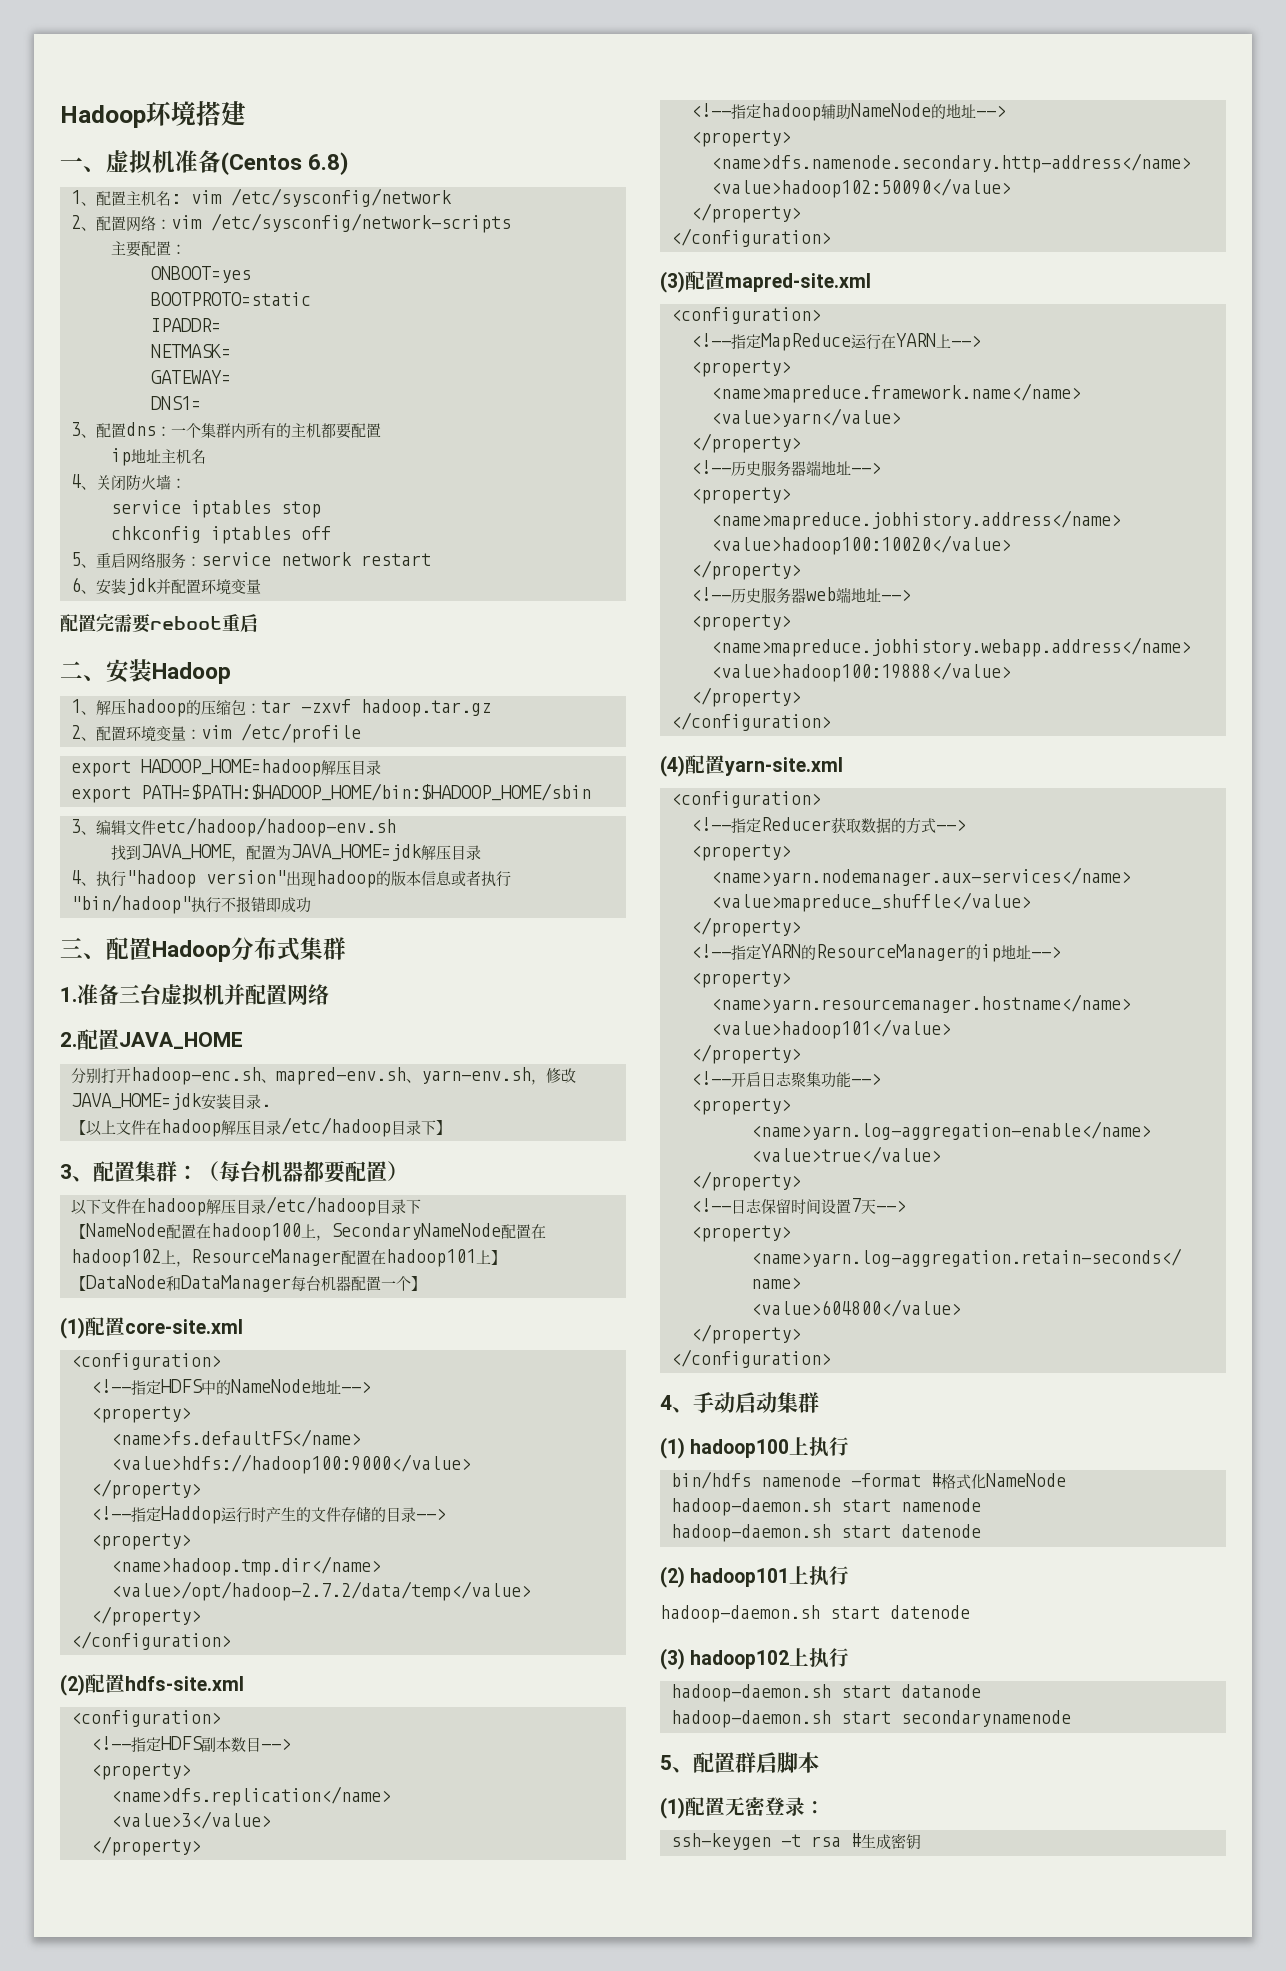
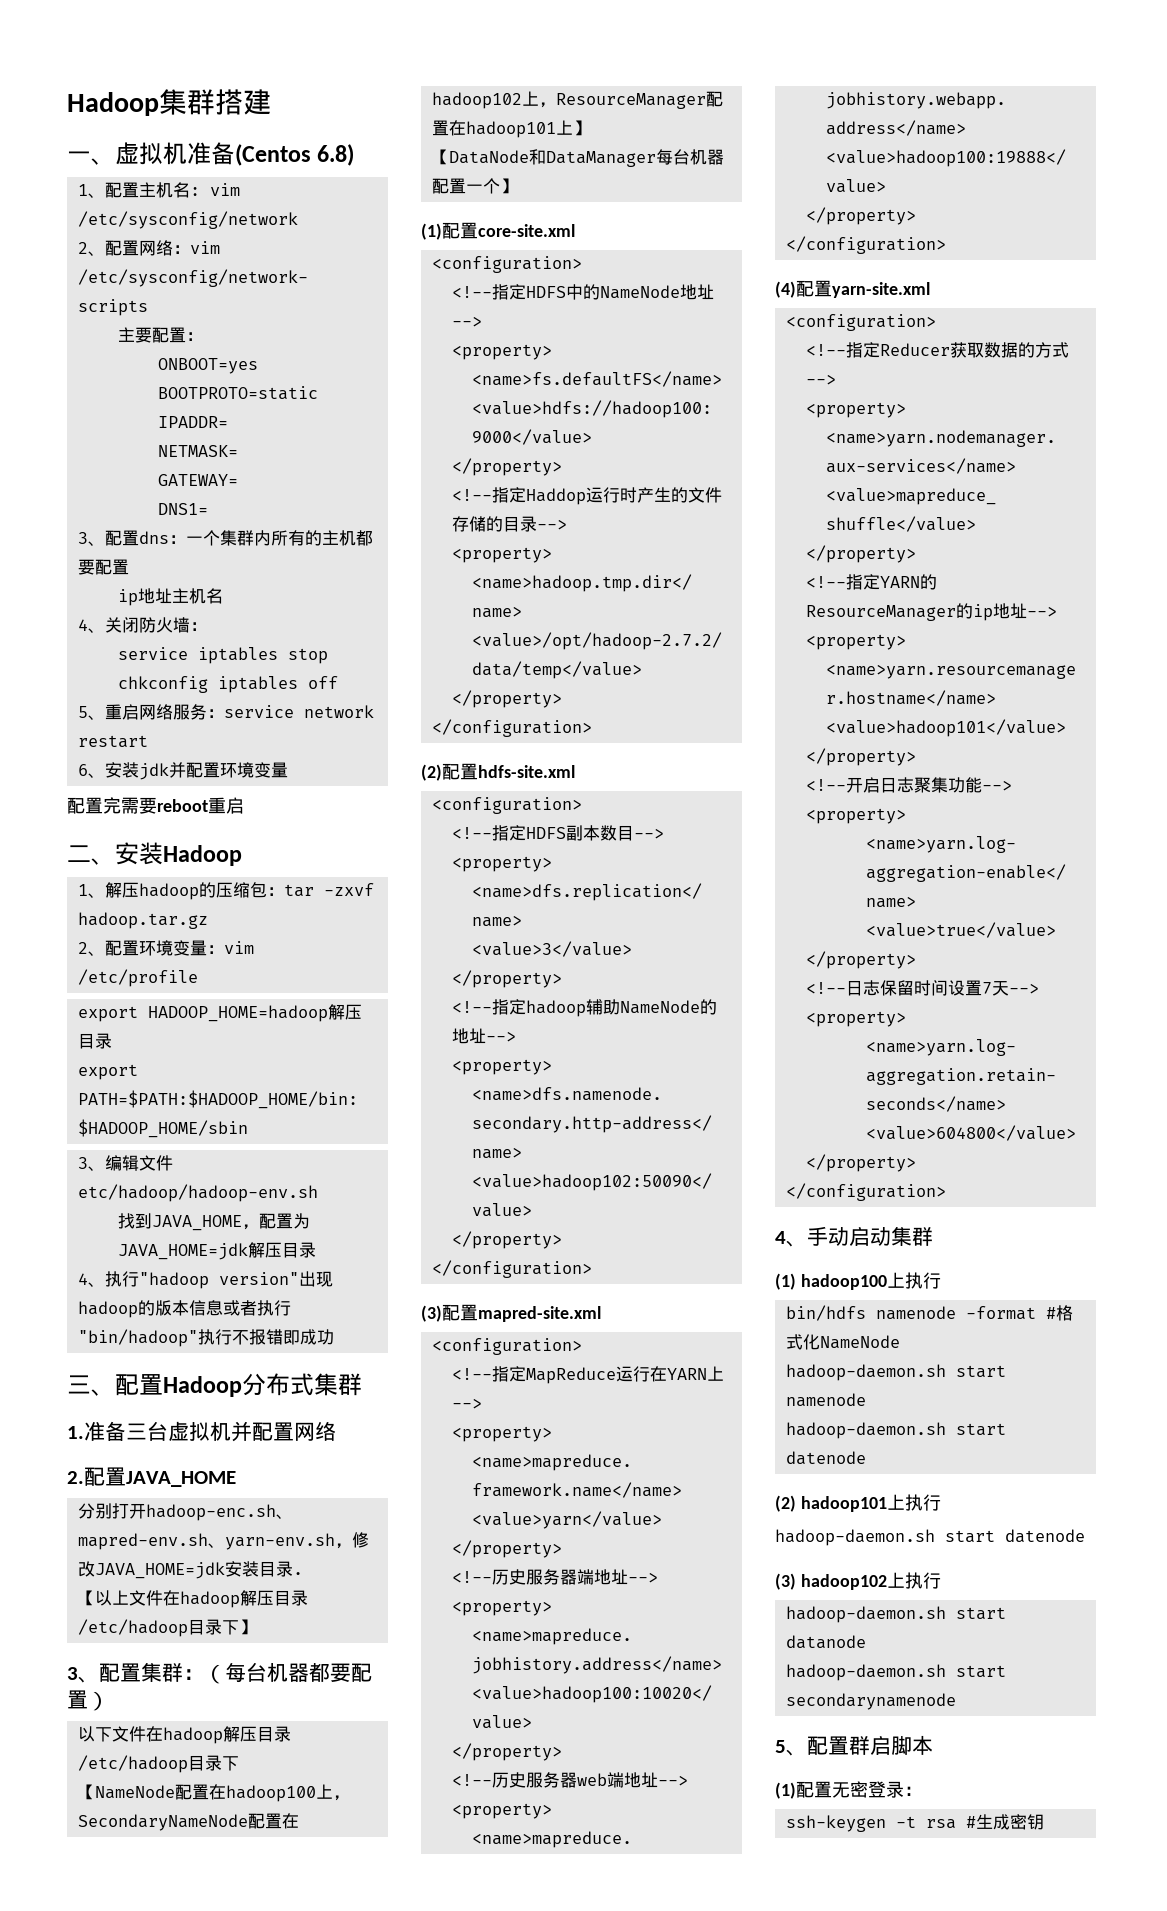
[60,101,196,128] Hadoop环境 -> [67,89,215,116] Hadoop集群

